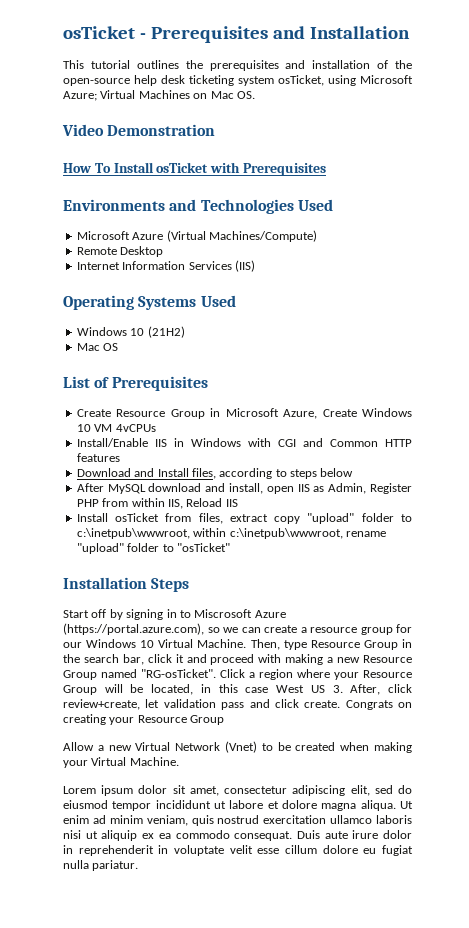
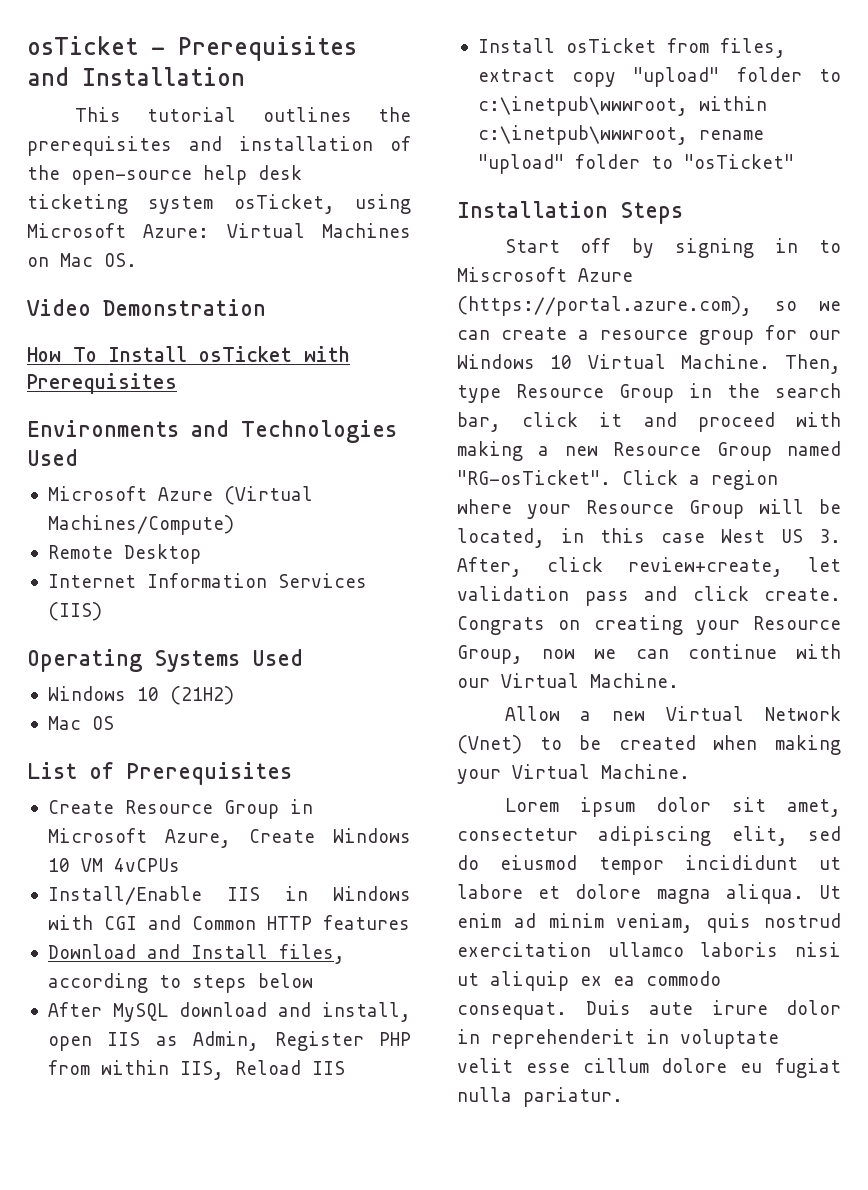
[63,91,97,101] Azure; -> [143,224,210,238] Azure:
[190,715,225,725] Group -> [457,644,841,664] [457,673,679,688] Group, now we can continue with our Virtual Machine.

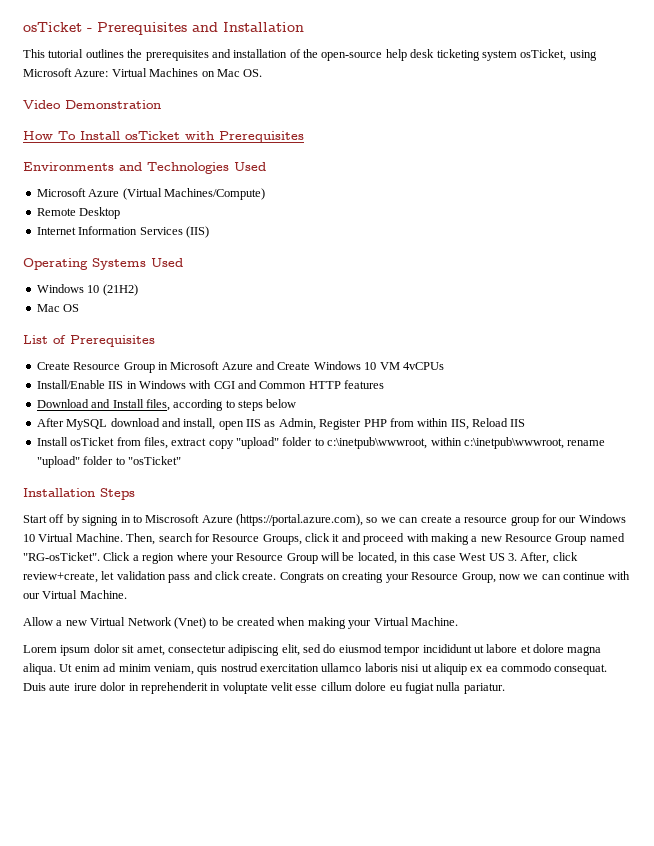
[164,829,231,848] Azure, -> [221,361,275,370] Azure and
[457,383,841,403] [457,412,501,432] type Resource Group in the search bar, -> [158,533,302,545] search for Resource Groups,

